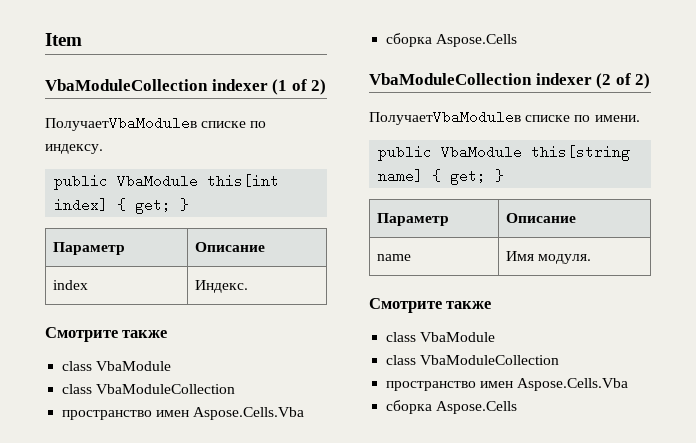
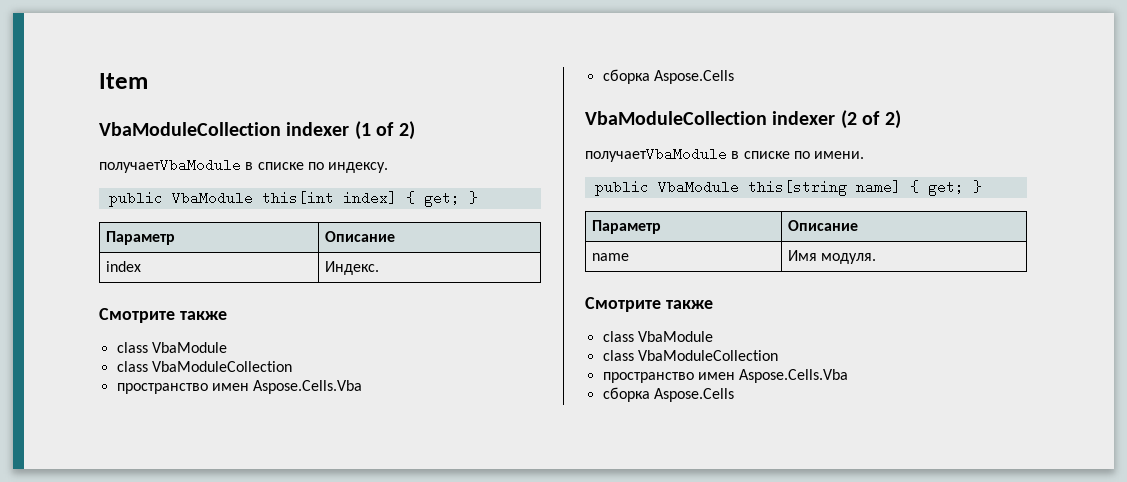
[45,116,197,131] ПолучаетVbaModuleв -> [99,158,254,173] получаетVbaModule в
[369,110,521,125] ПолучаетVbaModuleв -> [585,147,740,162] получаетVbaModule в

